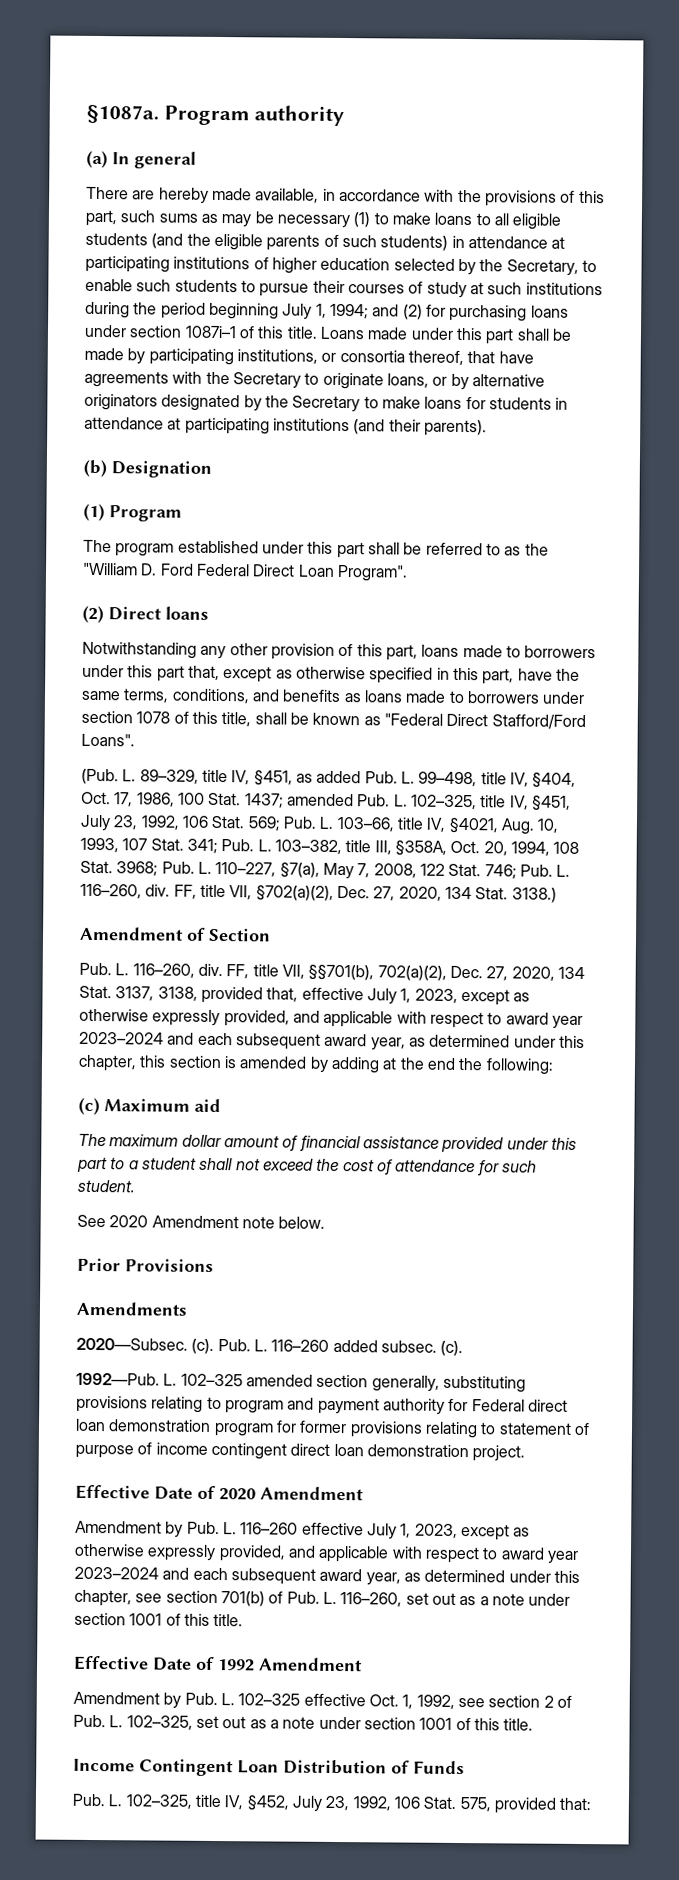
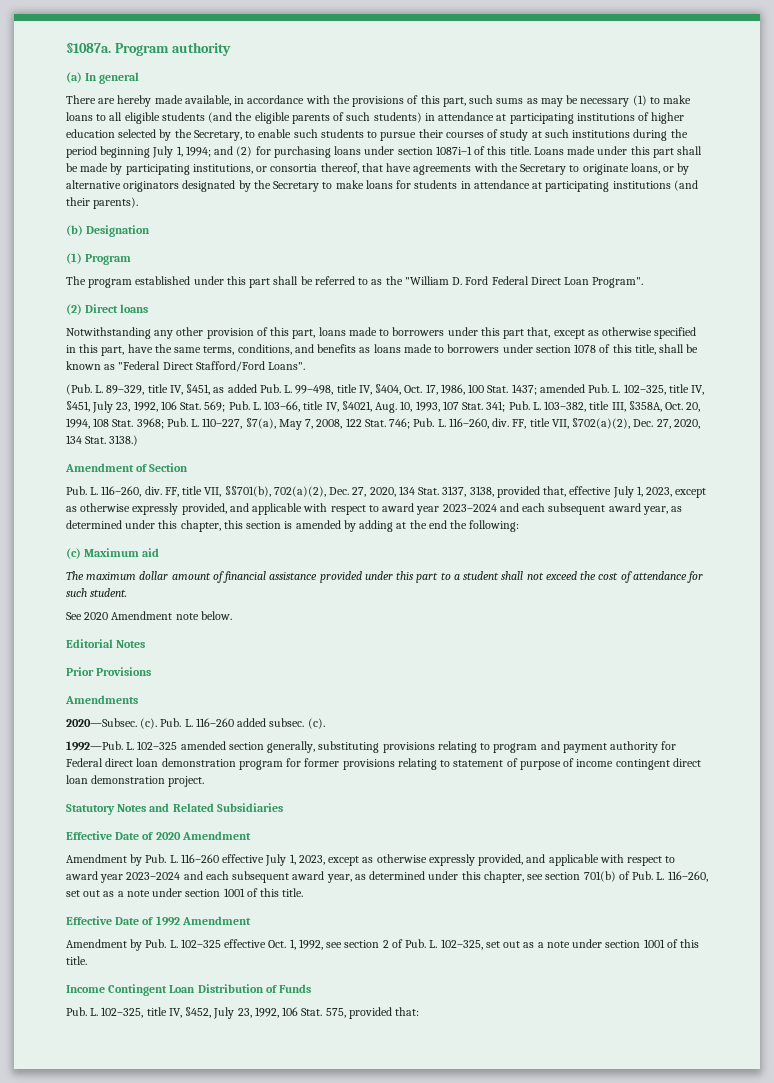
(326, 1222) none -> [66,639,146,648] // Editorial Notes
(526, 1453) none -> [66,803,283,815] // Statutory Notes and Related Subsidiaries

